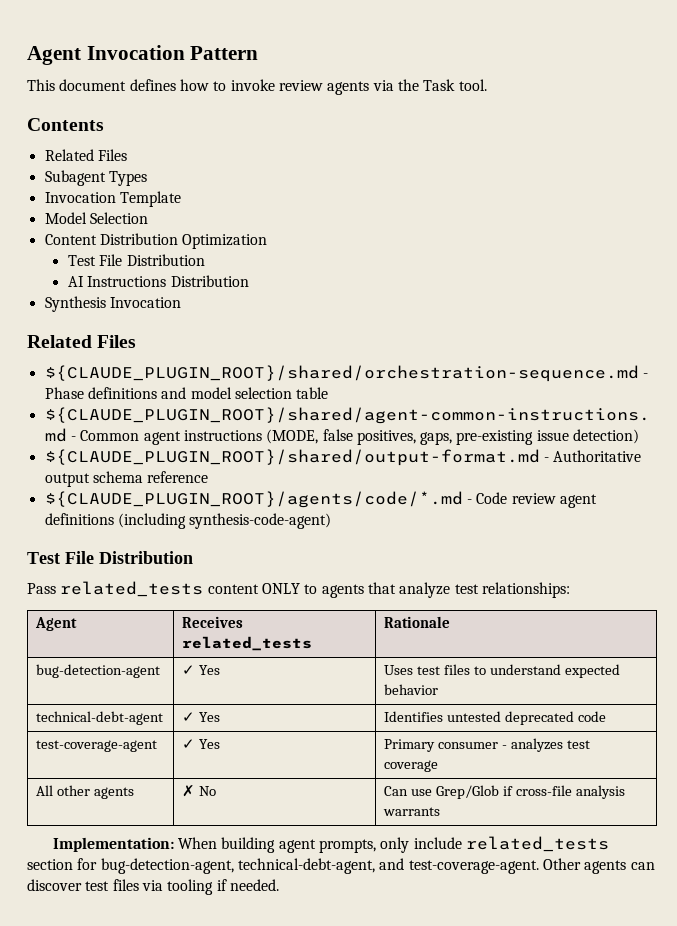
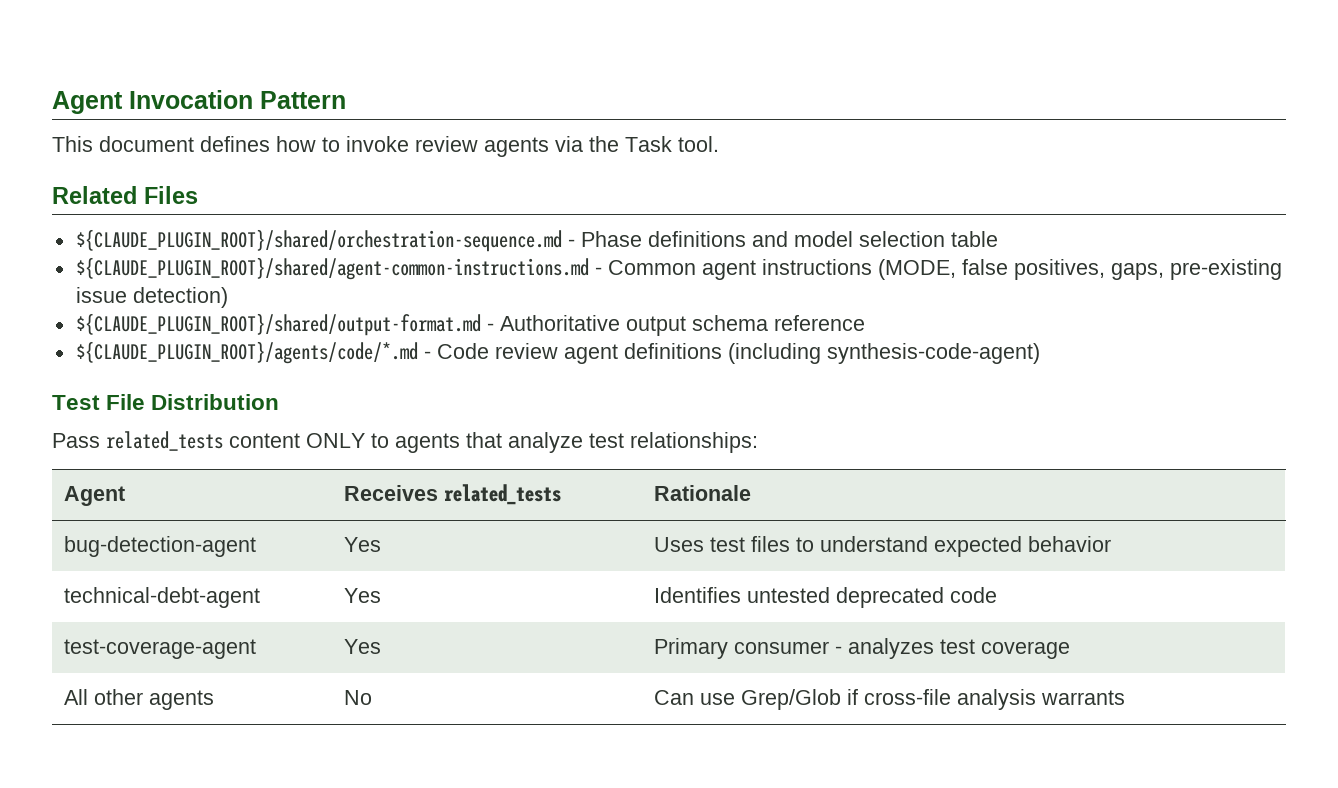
[27,118,104,131] [44,149,127,161] [44,170,147,186] [44,191,181,207] [44,212,148,224] [44,233,268,249] [67,254,205,266] [67,275,249,287] [44,296,181,312] // Contents // Related Files // Subagent Types // Invocation Template // Model Selection // Content Distribution Optimization // Test File Distribution // AI Instructions Distribution // Synthesis Invocation -> (719, 144) none
[182,665,196,675] ✓ -> (256, 546) none
[182,712,196,722] ✓ -> (260, 597) none
[182,739,196,749] ✓ -> (256, 649) none
[182,785,196,797] ✗ -> (214, 700) none
[52,836,610,853] [27,858,655,874] [27,879,279,895] // Implementation: When building agent prompts, only include related_tests section for bug-detection-agent, technical-debt-agent, and test-coverage-agent. Other agents can discover test files via tooling if needed. -> (1125, 697) none

